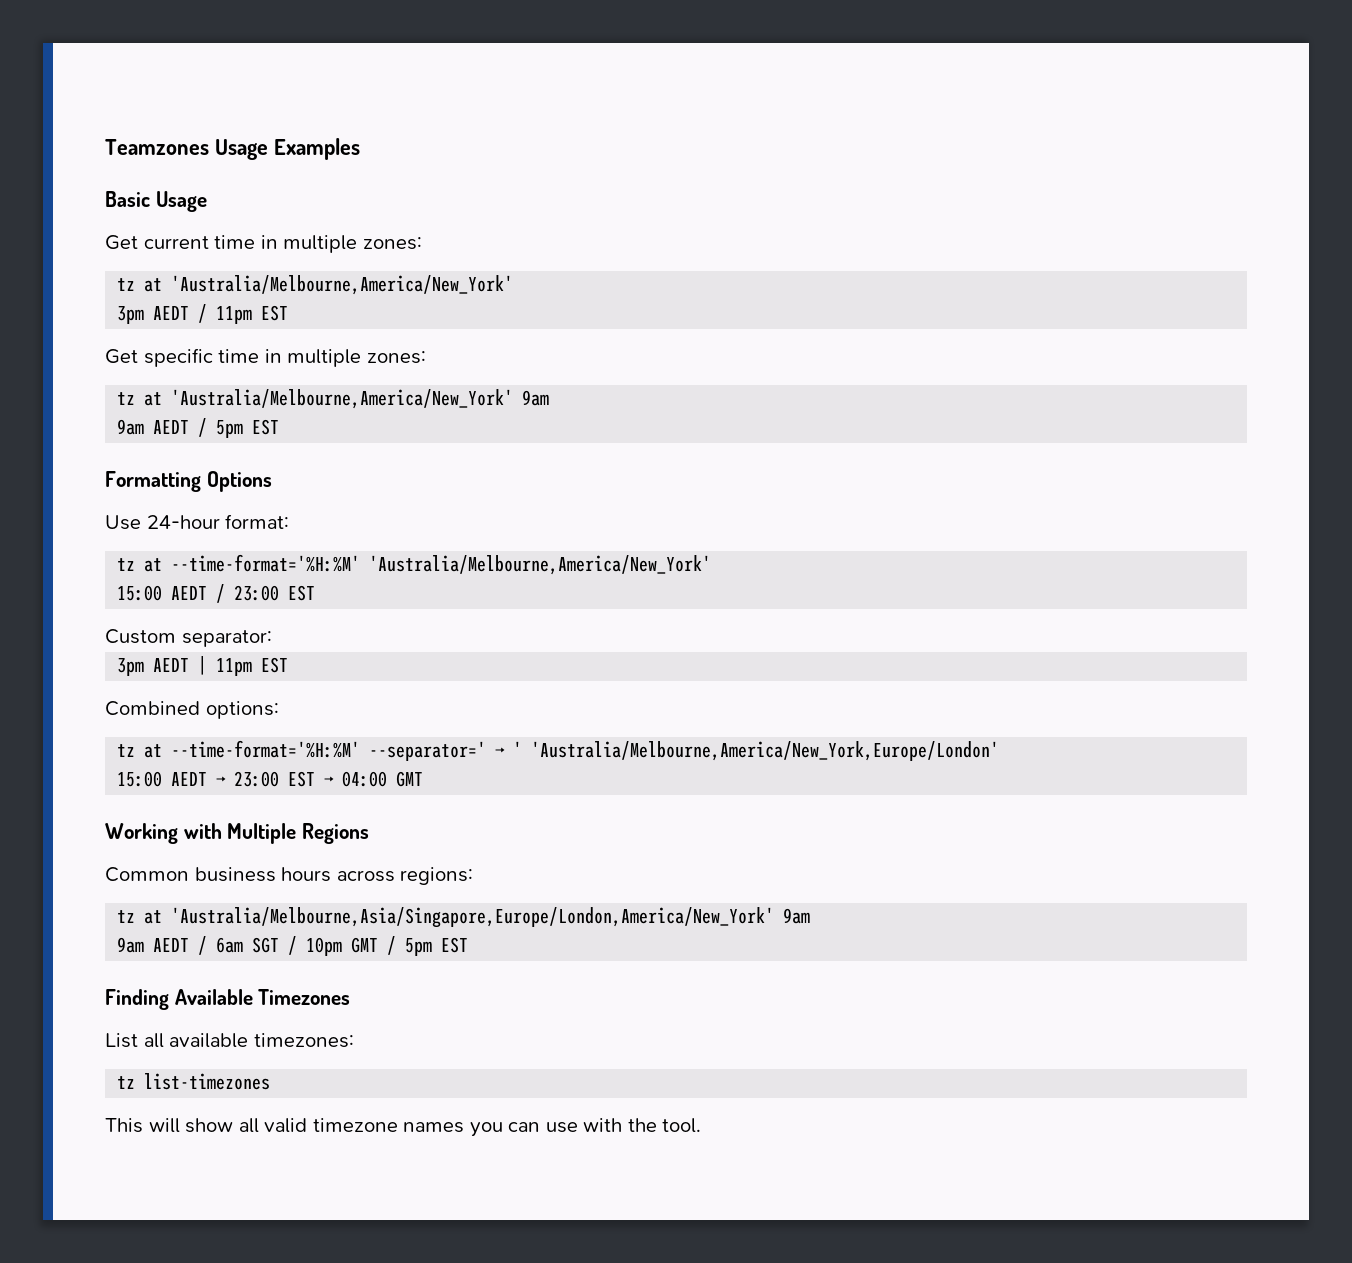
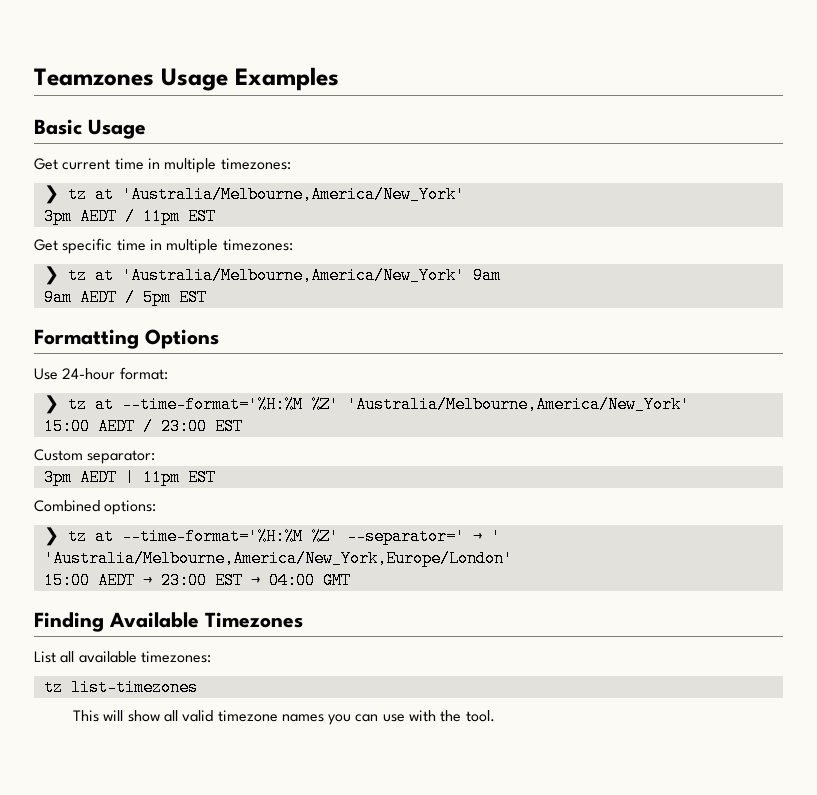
[362,237,422,250] zones: // -> [220,158,291,170] [43,185,59,204] timezones: // ❯
[366,351,426,364] zones: // -> [222,239,293,251] [43,266,59,285] timezones: // ❯
[117,554,361,572] tz at --time-format='%H:%M' -> [43,395,339,414] ❯ tz at --time-format='%H:%M %Z'
[117,740,361,758] tz at --time-format='%H:%M' -> [43,527,339,546] ❯ tz at --time-format='%H:%M %Z'
[105,823,369,844] [105,867,474,885] [117,907,811,928] [117,936,469,956] // Working with Multiple Regions // Common business hours across regions: // tz at 'Australia/Melbourne,Asia/Singapore,Europe/London,America/New_York' 9am // 9am AEDT / 6am SGT / 10pm GMT / 5pm EST -> (351, 580) none

